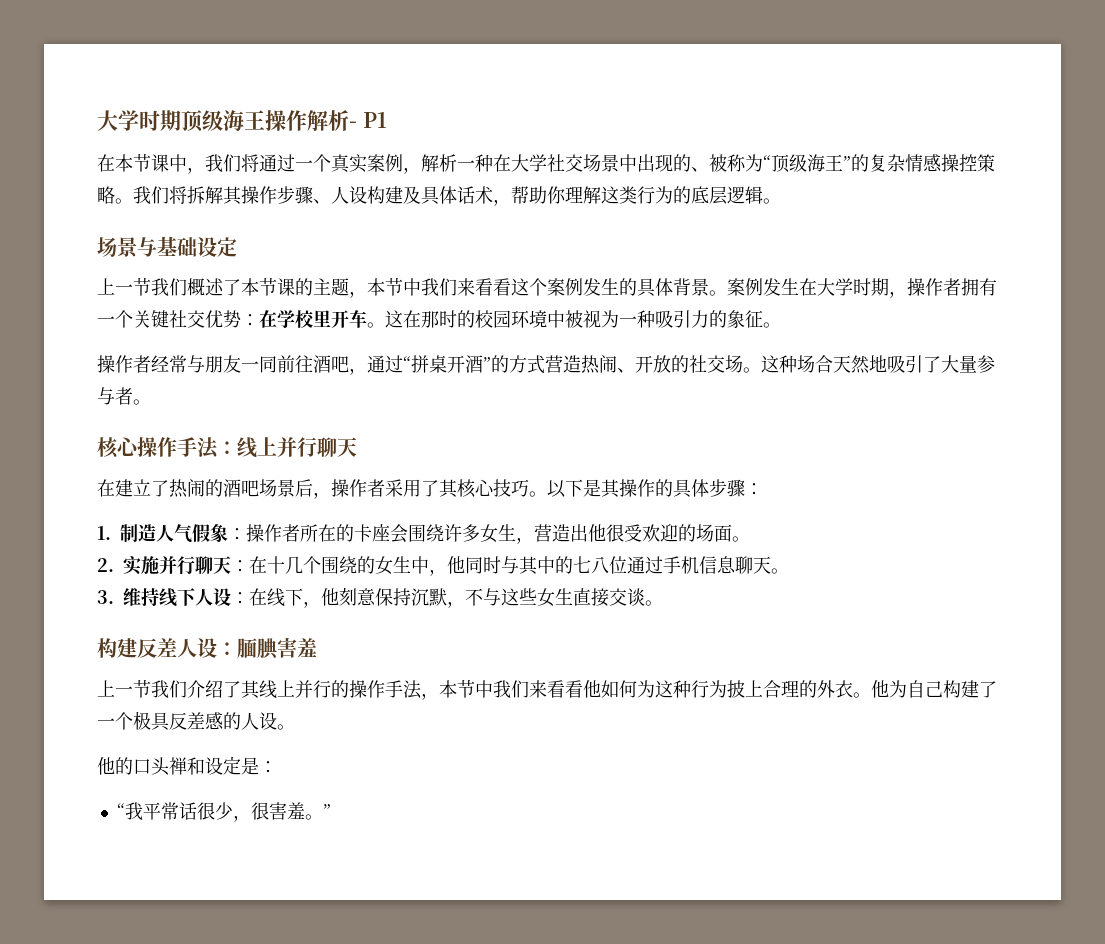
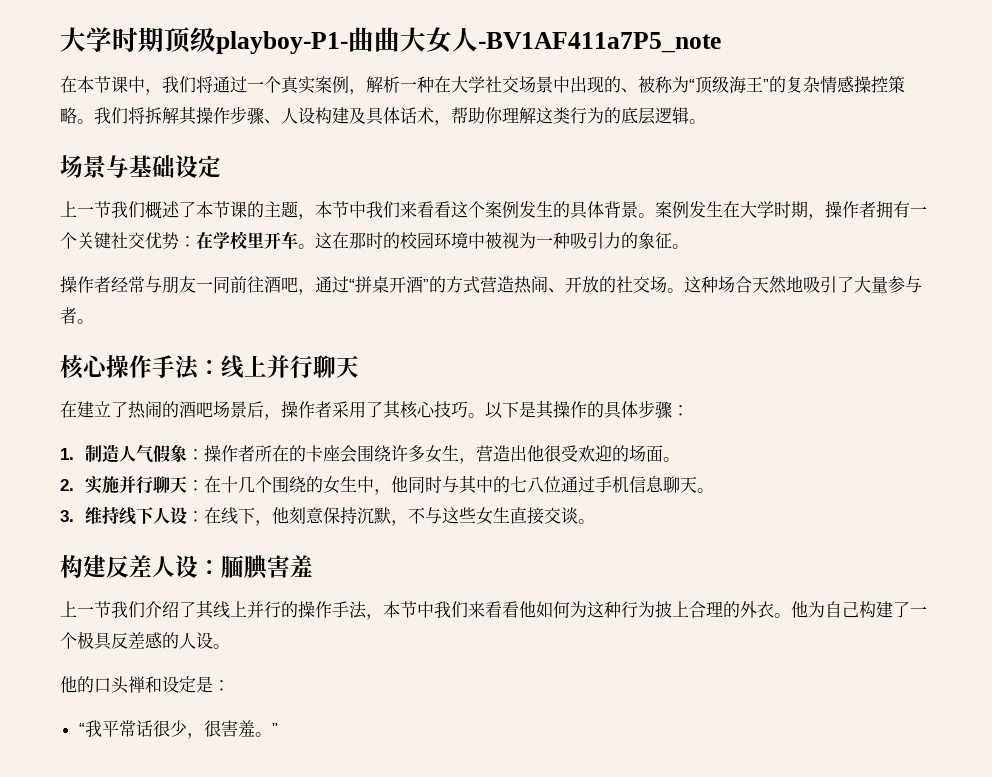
[223,110,387,131] 海王操作解析- P1 -> [216,27,721,54] playboy-P1-曲曲大女人-BV1AF411a7P5_note

